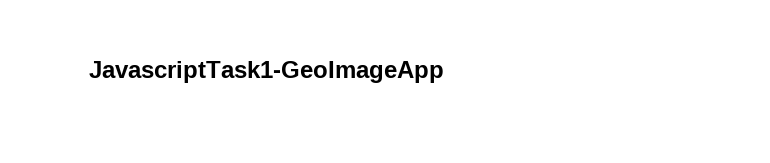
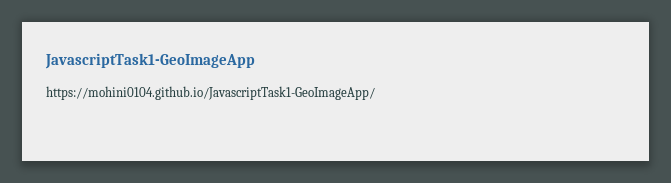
(444, 72) none -> [46,86,375,100] // https://mohini0104.github.io/JavascriptTask1-GeoImageApp/

